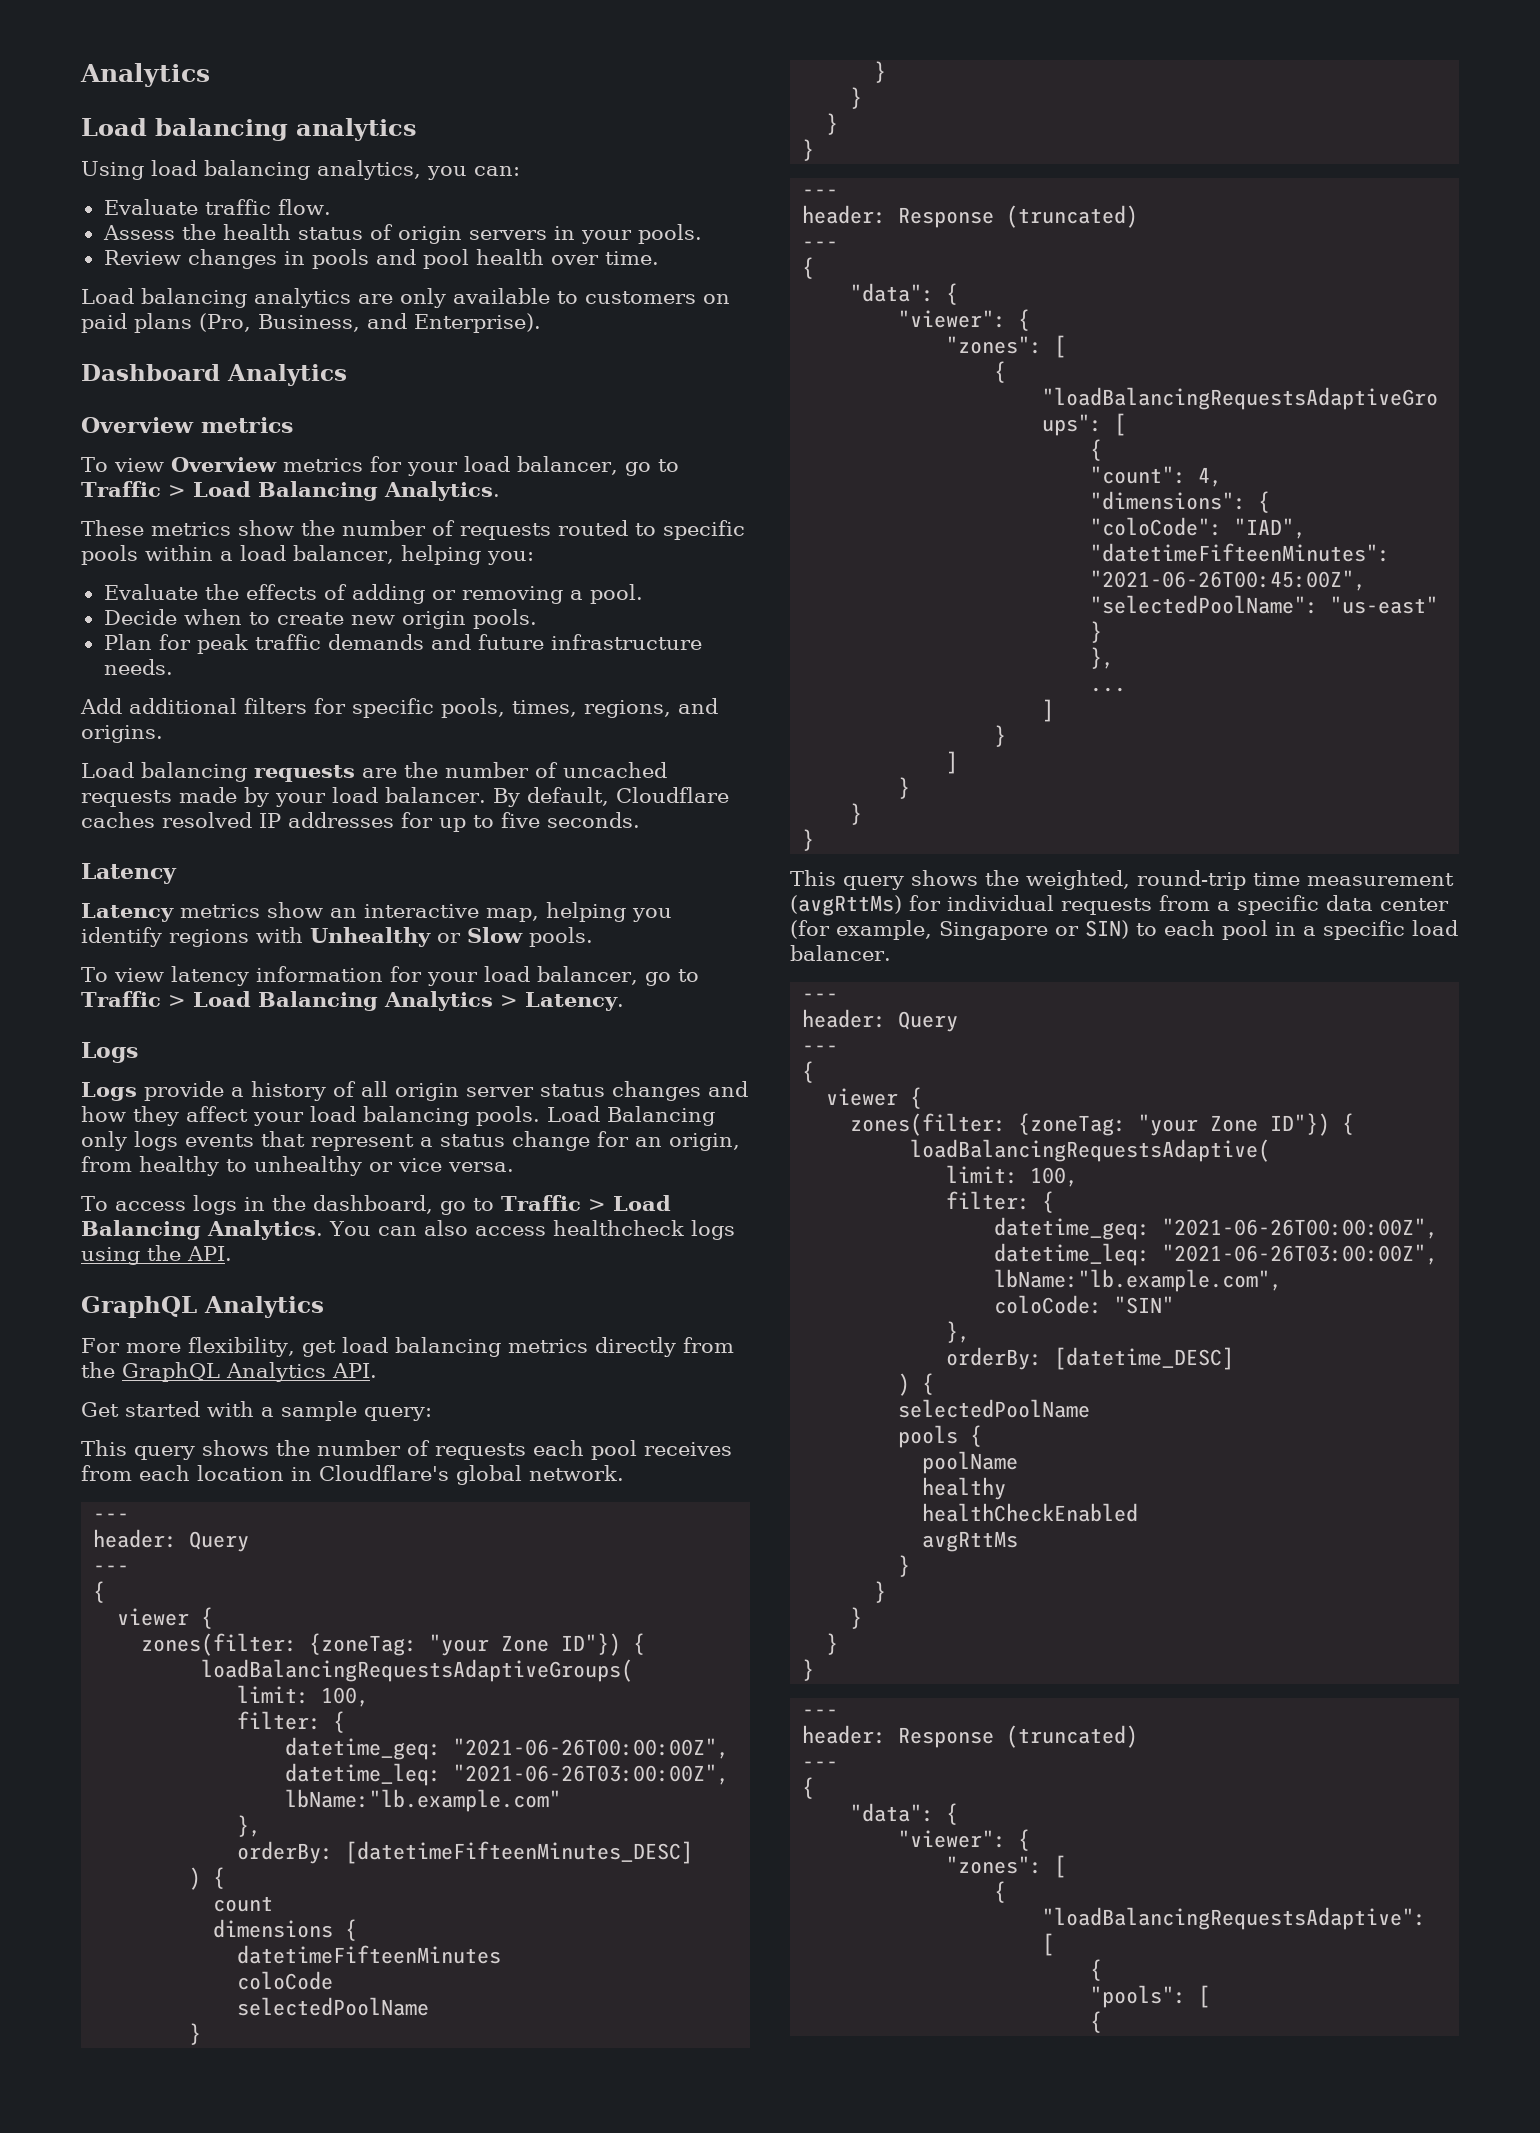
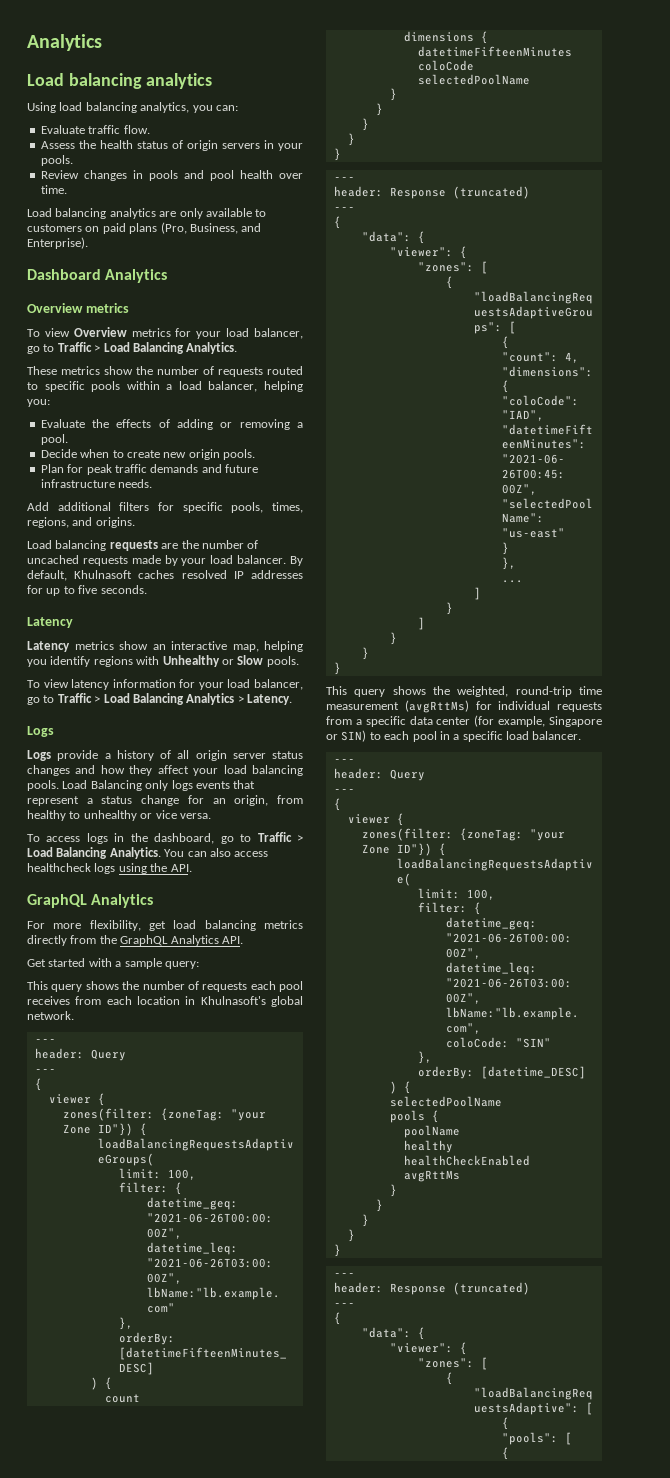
[615,787,729,803] Cloudflare -> [74,570,133,579] Khulnasoft
[319,1465,449,1481] Cloudflare's -> [200,996,266,1005] Khulnasoft's

